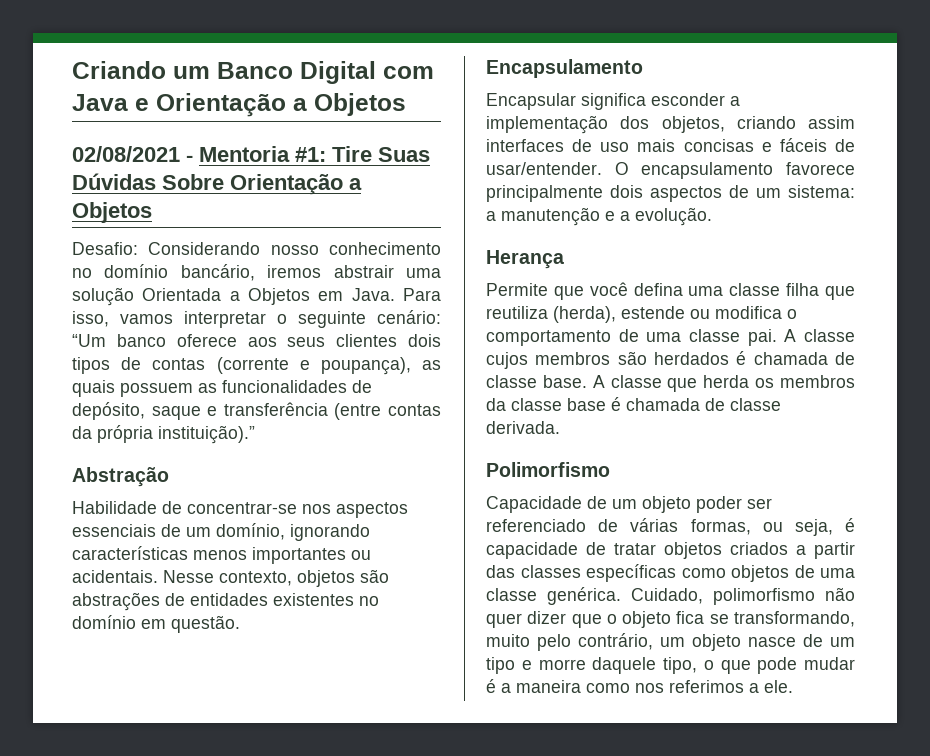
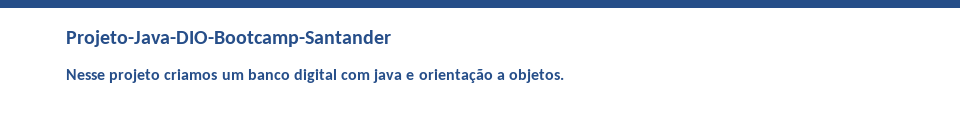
[72,61,434,84] [72,93,406,117] [72,146,430,162] [72,173,362,195] [72,202,152,223] [72,242,441,255] [72,264,441,281] [72,287,441,306] [72,310,441,328] [72,334,441,347] [72,357,441,375] [72,380,372,397] [72,402,441,420] [72,425,255,444] [72,467,169,487] [72,501,408,518] [72,523,370,541] [72,546,371,564] [72,569,389,587] [72,592,379,611] [72,615,240,633] [486,59,643,78] [486,93,740,110] [486,115,855,134] [486,138,855,152] [486,162,855,179] [486,185,855,202] [486,207,712,226] [486,250,564,269] [486,282,855,300] [486,306,797,323] [486,329,855,346] [486,351,855,369] [486,375,855,392] [486,397,781,411] [486,421,560,434] [486,462,610,477] [486,496,772,513] [486,518,855,536] [486,542,855,559] [486,564,855,582] [486,587,855,605] [486,611,855,628] [486,633,855,651] [486,657,855,674] [486,679,793,693] Criando um Banco Digital com Java e Orientação a Objetos // 02/08/2021 - Mentoria #1: Tire Suas Dúvidas Sobre Orientação a Objetos // Desafio: Considerando nosso conhecimento no domínio bancário, iremos abstrair uma solução Orientada a Objetos em Java. Para isso, vamos interpretar o seguinte cenário: “Um banco oferece aos seus clientes dois tipos de contas (corrente e poupança), as quais possuem as funcionalidades de depósito, saque e transferência (entre contas da própria instituição).” // Abstração // Habilidade de concentrar-se nos aspectos essenciais de um domínio, ignorando características menos importantes ou acidentais. Nesse contexto, objetos são abstrações de entidades existentes no domínio em questão. // Encapsulamento // Encapsular significa esconder a implementação dos objetos, criando assim interfaces de uso mais concisas e fáceis de usar/entender. O encapsulamento favorece principalmente dois aspectos de um sistema: a manutenção e a evolução. // Herança // Permite que você defina uma classe filha que reutiliza (herda), estende ou modifica o comportamento de uma classe pai. A classe cujos membros são herdados é chamada de classe base. A classe que herda os membros da classe base é chamada de classe derivada. // Polimorfismo // Capacidade de um objeto poder ser referenciado de várias formas, ou seja, é capacidade de tratar objetos criados a partir das classes específicas como objetos de uma classe genérica. Cuidado, polimorfismo não quer dizer que o objeto fica se transformando, muito pelo contrário, um objeto nasce de um tipo e morre daquele tipo, o que pode mudar é a maneira como nos referimos a ele. -> [66,30,391,47] [66,69,565,83] Projeto-Java-DIO-Bootcamp-Santander // Nesse projeto criamos um banco digital com java e orientação a objetos.

